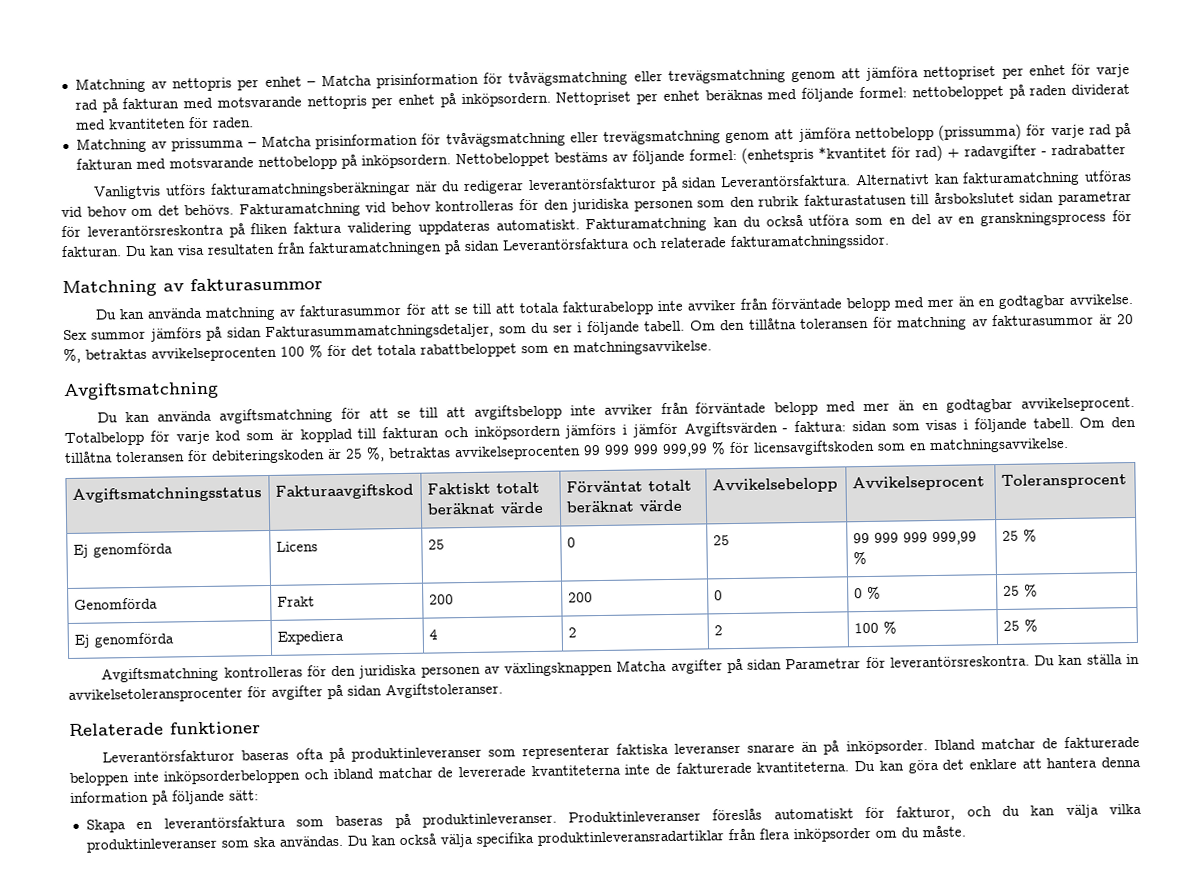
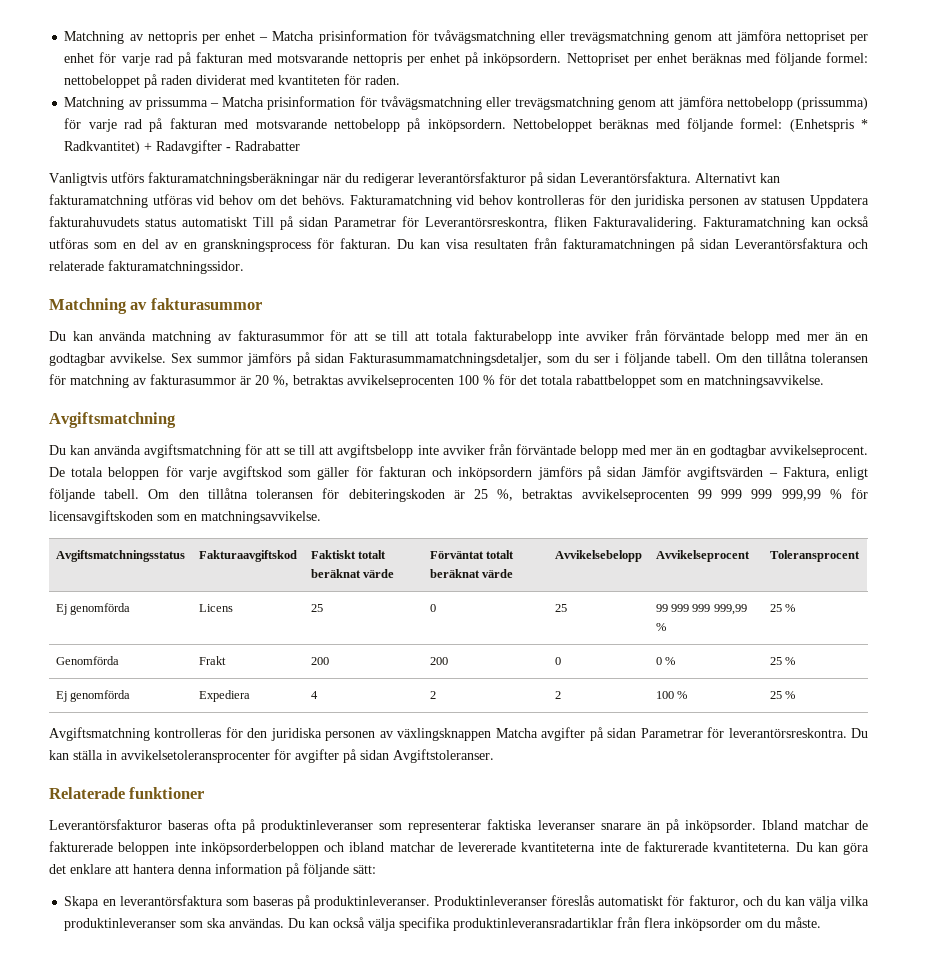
[553,144,1126,165] bestäms av följande formel: (enhetspris *kvantitet för rad) + radavgifter - radrabatter -> [599,118,869,132] [64,140,301,154] beräknas med följande formel: (Enhetspris * Radkvantitet) + Radavgifter - Radrabatter
[697,190,1132,208] [61,214,851,238] som den rubrik fakturastatusen till årsbokslutet sidan parametrar för leverantörsreskontra på fliken faktura validering uppdateras automatiskt. Fakturamatchning kan du också utföra -> [743,195,869,208] [49,216,869,230] [49,238,88,249] av statusen Uppdatera fakturahuvudets status automatiskt Till på sidan Parametrar för Leverantörsreskontra, fliken Fakturavalidering. Fakturamatchning kan också utföras
[64,419,968,447] Totalbelopp för varje kod som är kopplad till fakturan och inköpsordern jämförs i jämför Avgiftsvärden - faktura: sidan som visas i -> [49,466,869,480] De totala beloppen för varje avgiftskod som gäller för fakturan och inköpsordern jämförs på sidan Jämför avgiftsvärden – Faktura, enligt

